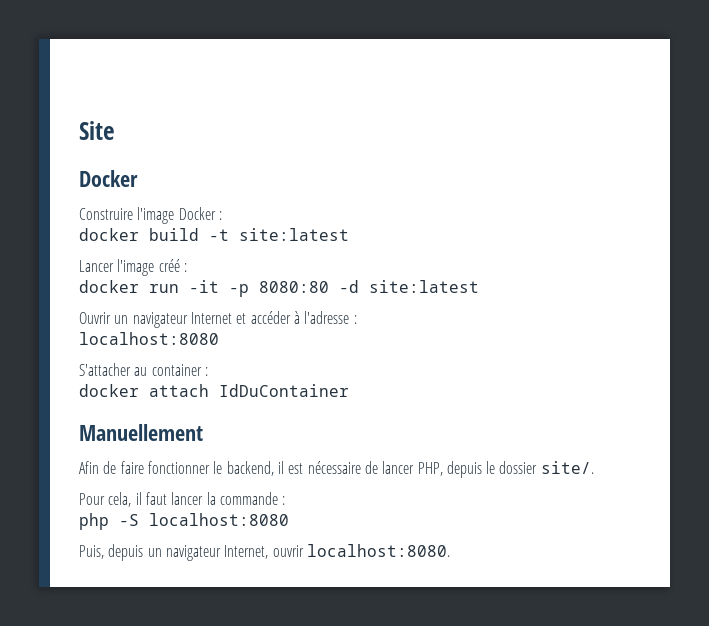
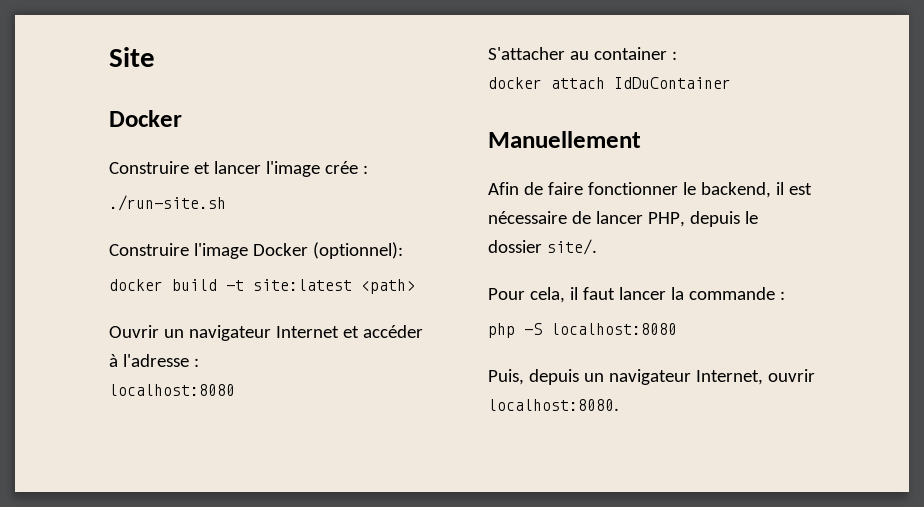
(138, 178) none -> [109,161,368,177] [109,195,226,211] // Construire et lancer l'image crée : // ./run-site.sh
[218,211,222,220] : -> [312,242,403,259] (optionnel):
[79,259,187,276] [79,280,479,297] // Lancer l'image créé : // docker run -it -p 8080:80 -d site:latest -> [361,279,415,294] <path>

